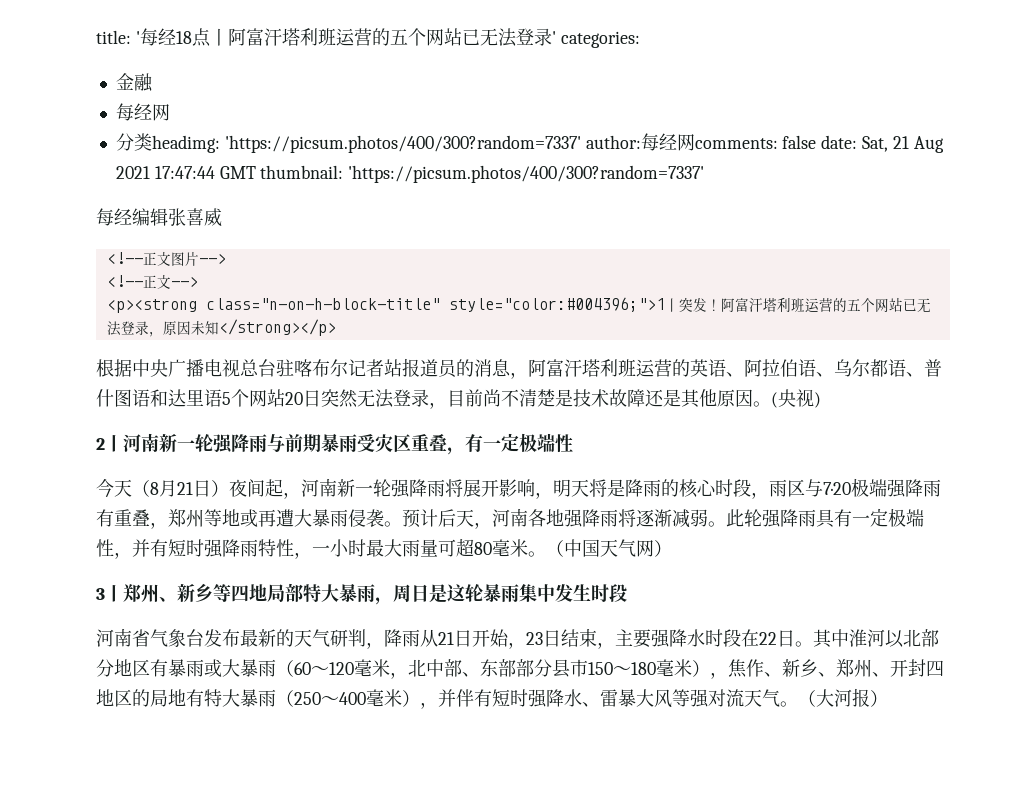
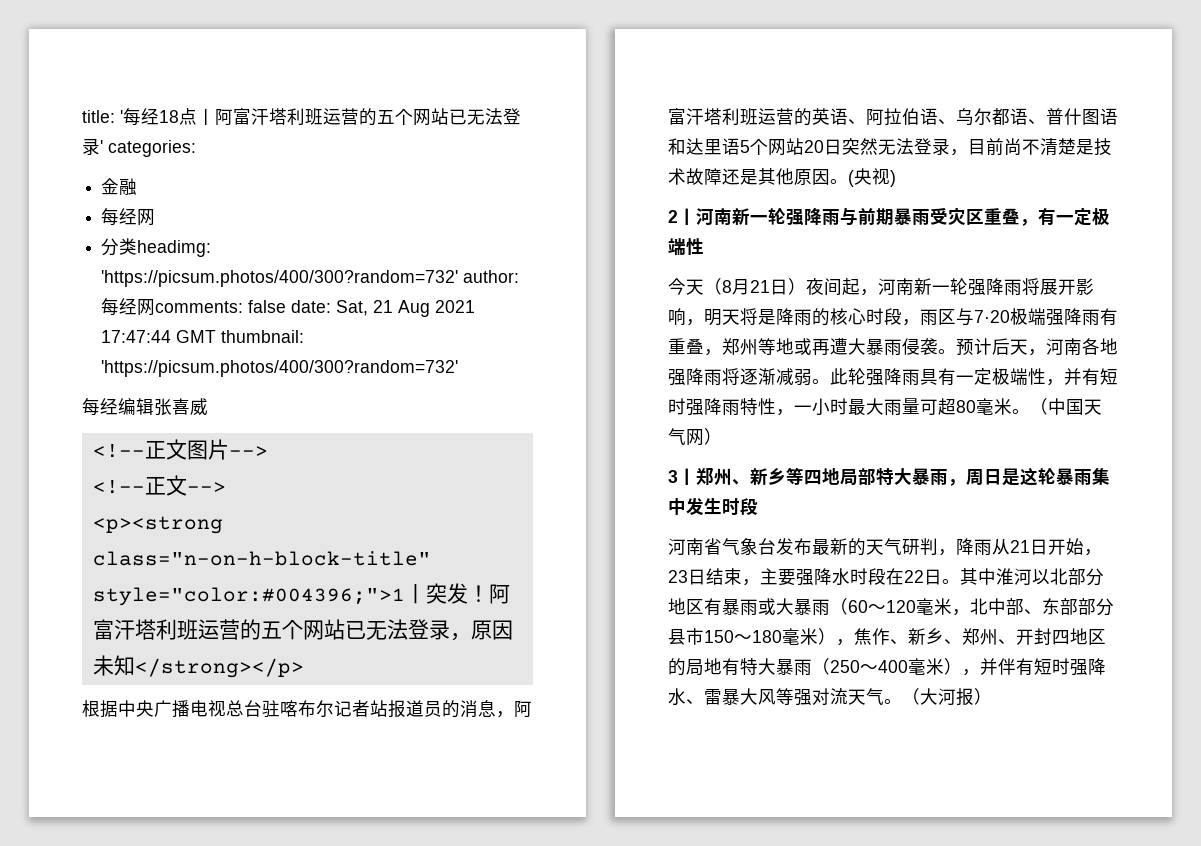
[224,135,581,153] 'https://picsum.photos/400/300?random=7337' -> [101,270,459,287] 'https://picsum.photos/400/300?random=732'
[348,165,705,183] 'https://picsum.photos/400/300?random=7337' -> [101,360,459,377] 'https://picsum.photos/400/300?random=732'

